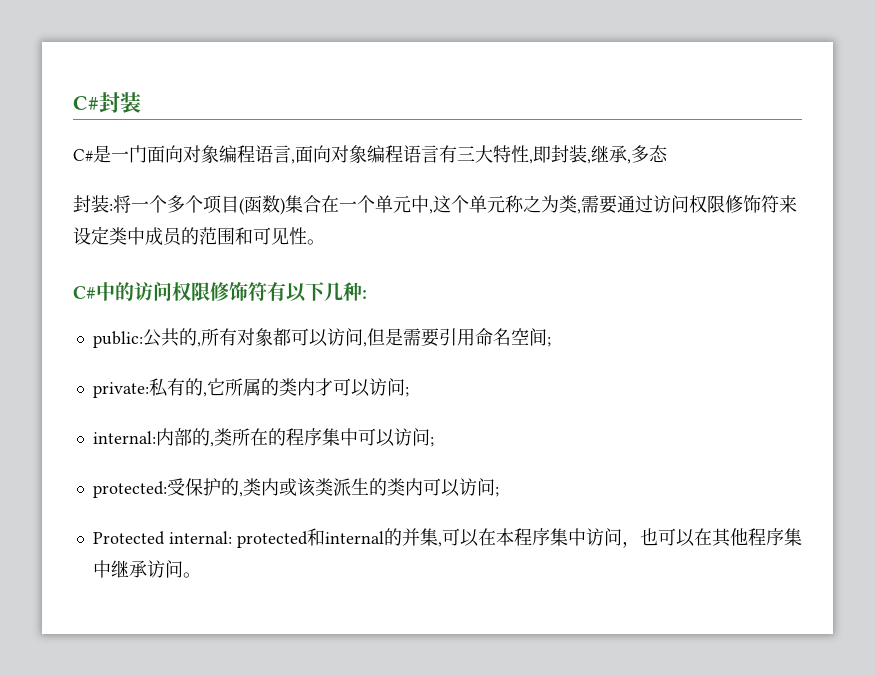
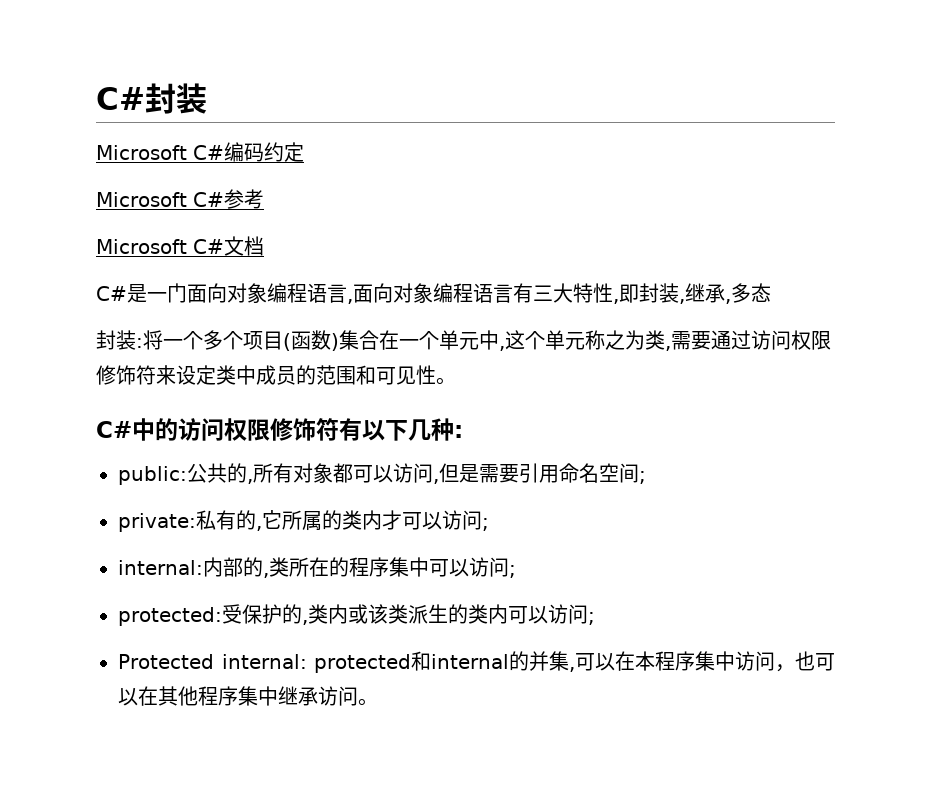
(141, 102) none -> [96,142,304,162] [96,189,264,209] [96,236,264,256] // Microsoft C#编码约定 // Microsoft C#参考 // Microsoft C#文档

